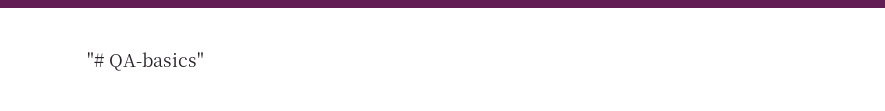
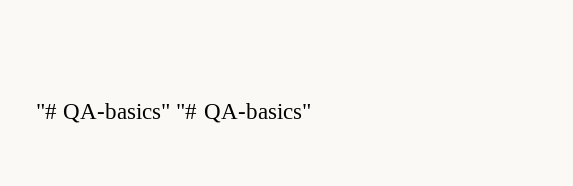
[87,52,204,71] "# QA-basics" -> [36,103,311,123] "# QA-basics" "# QA-basics"

